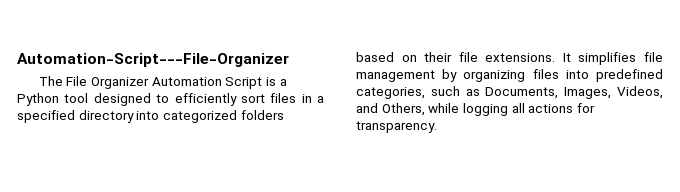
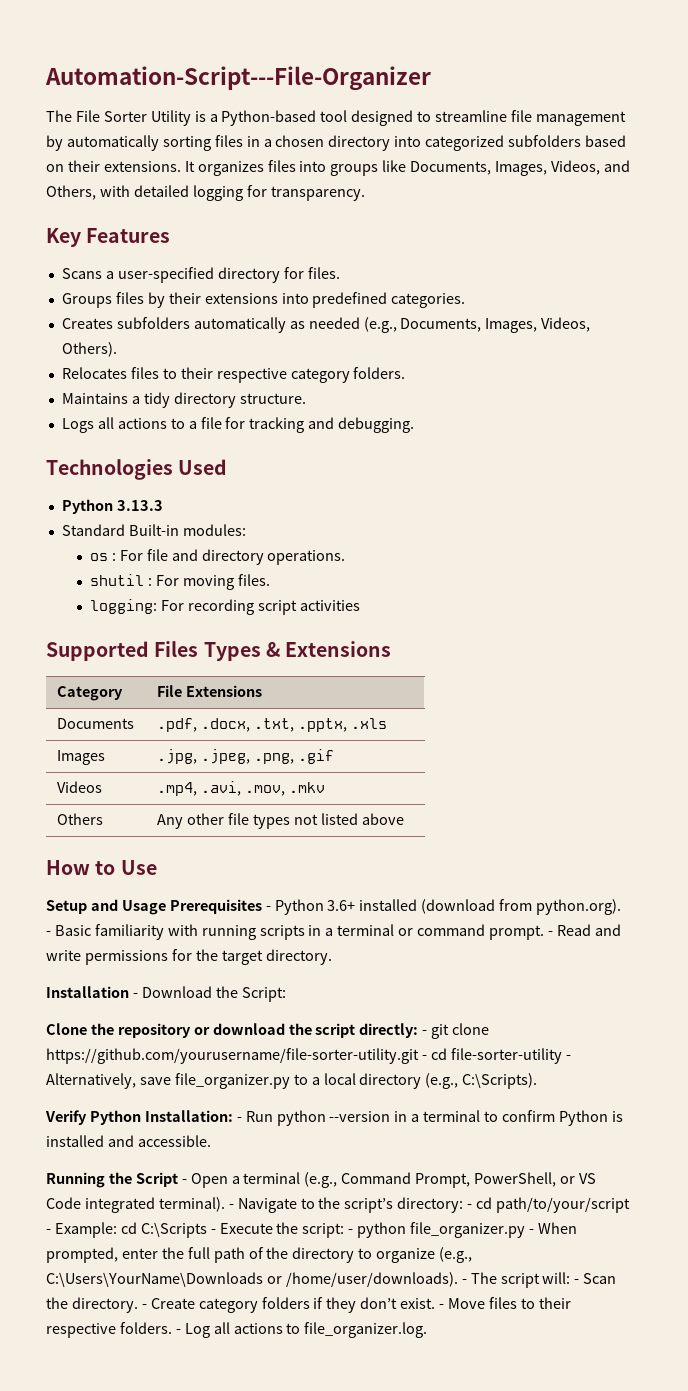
[91,77,263,89] Organizer Automation Script -> [103,110,191,126] Sorter Utility
[17,93,59,106] Python -> [221,110,317,126] Python-based
[174,93,265,106] efficiently sort -> [435,110,626,126] [46,135,211,151] streamline file management by automatically sorting
[17,110,75,123] specified -> [275,135,325,147] chosen
[240,110,284,120] folders -> [508,135,582,147] subfolders
[458,52,478,62] file -> (100, 166) none
[578,52,663,65] [356,69,663,82] [356,86,480,99] simplifies file management by organizing files into predefined categories, such as -> [197,160,407,176] organizes files into groups like
[428,103,595,116] [356,121,437,133] while logging all actions for transparency. -> [99,185,365,201] [46,228,171,247] [61,267,340,283] [61,292,466,308] [61,317,591,333] [61,342,117,357] [61,367,406,383] [61,392,306,408] [61,417,415,433] [46,459,228,480] [61,499,163,514] [61,524,246,536] [89,549,346,565] [89,574,270,590] [89,599,360,615] [46,641,392,661] [57,686,124,701] [157,685,263,697] [57,718,135,729] [157,718,388,732] [57,750,106,765] [157,749,335,764] [57,781,103,793] [157,781,326,796] [57,813,104,825] [157,813,404,829] [46,860,157,875] [46,899,622,915] [46,924,621,940] [46,949,332,965] [46,986,286,1002] [46,1023,490,1039] [46,1048,571,1064] [46,1073,538,1089] [45,1110,623,1126] [46,1135,211,1147] [46,1172,596,1188] [46,1197,631,1213] [46,1222,577,1238] [46,1247,473,1263] [46,1272,617,1288] [46,1297,571,1313] [46,1322,428,1338] with detailed logging for transparency. // Key Features // Scans a user-specified directory for files. // Groups files by their extensions into predefined categories. // Creates subfolders automatically as needed (e.g., Documents, Images, Videos, Others). // Relocates files to their respective category folders. // Maintains a tidy directory structure. // Logs all actions to a file for tracking and debugging. // Technologies Used // Python 3.13.3 // Standard Built-in modules: // os : For file and directory operations. // shutil : For moving files. // logging: For recording script activities // Supported Files Types & Extensions // Category | File Extensions // Documents | .pdf, .docx, .txt, .pptx, .xls // Images | .jpg, .jpeg, .png, .gif // Videos | .mp4, .avi, .mov, .mkv // Others | Any other file types not listed above // How to Use // Setup and Usage Prerequisites - Python 3.6+ installed (download from python.org). - Basic familiarity with running scripts in a terminal or command prompt. - Read and write permissions for the target directory. // Installation - Download the Script: // Clone the repository or download the script directly: - git clone https://github.com/yourusername/file-sorter-utility.git - cd file-sorter-utility - Alternatively, save file_organizer.py to a local directory (e.g., C:\Scripts). // Verify Python Installation: - Run python --version in a terminal to confirm Python is installed and accessible. // Running the Script - Open a terminal (e.g., Command Prompt, PowerShell, or VS Code integrated terminal). - Navigate to the script’s directory: - cd path/to/your/script - Example: cd C:\Scripts - Execute the script: - python file_organizer.py - When prompted, enter the full path of the directory to organize (e.g., C:\Users\YourName\Downloads or /home/user/downloads). - The script will: - Scan the directory. - Create category folders if they don’t exist. - Move files to their respective folders. - Log all actions to file_organizer.log.

